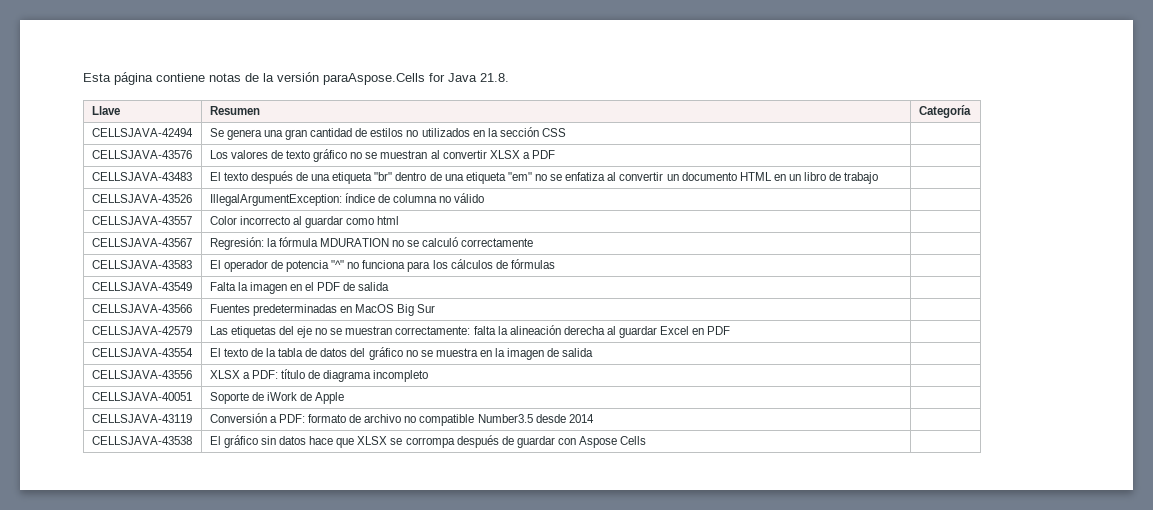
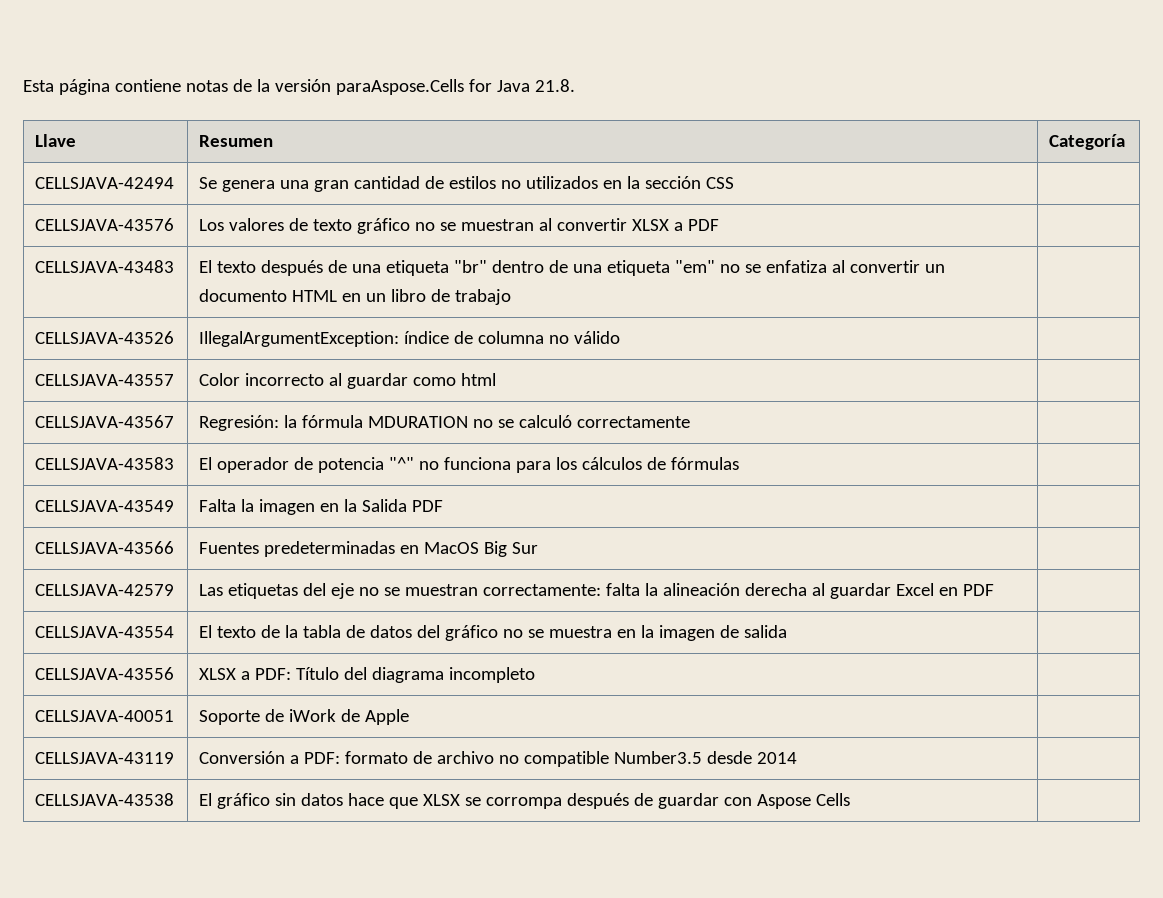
[305,282,390,291] el PDF de salida -> [344,499,444,512] la Salida PDF
[281,369,321,379] título de -> [296,667,368,680] Título del

